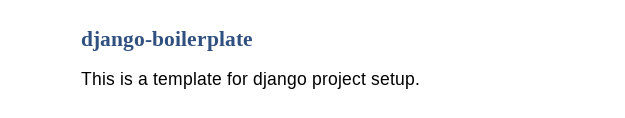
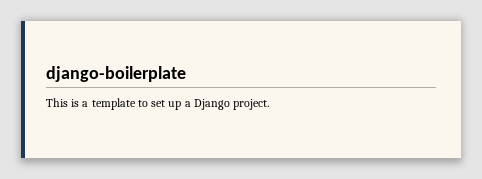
[227,72,420,89] for django project setup. -> [137,99,270,110] to set up a Django project.

